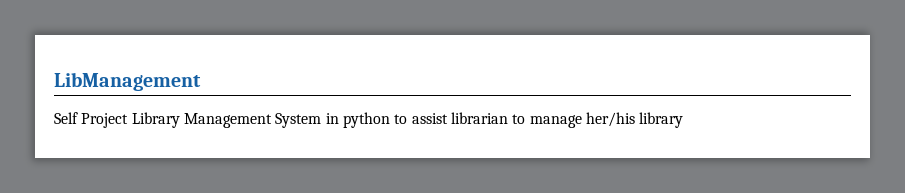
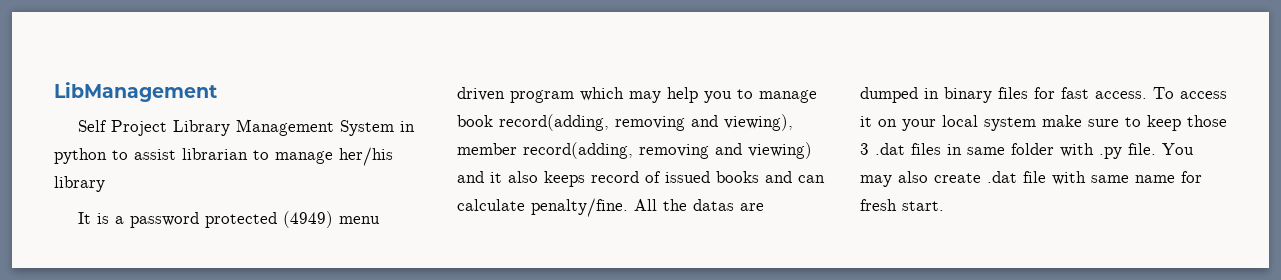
(684, 120) none -> [78,211,381,228] [457,87,817,103] [457,114,793,131] [457,142,812,159] [457,171,825,187] [457,198,764,217] [860,87,1227,103] [860,115,1227,131] [860,143,1194,159] [860,171,1202,187] [860,199,944,211] // It is a password protected (4949) menu driven program which may help you to manage book record(adding, removing and viewing), member record(adding, removing and viewing) and it also keeps record of issued books and can calculate penalty/fine. All the datas are dumped in binary files for fast access. To access it on your local system make sure to keep those 3 .dat files in same folder with .py file. You may also create .dat file with same name for fresh start.

